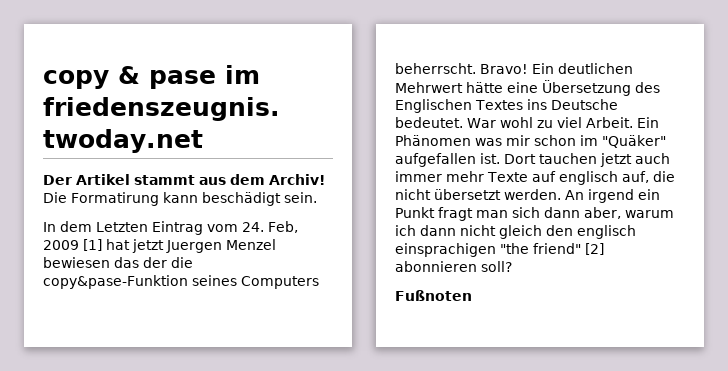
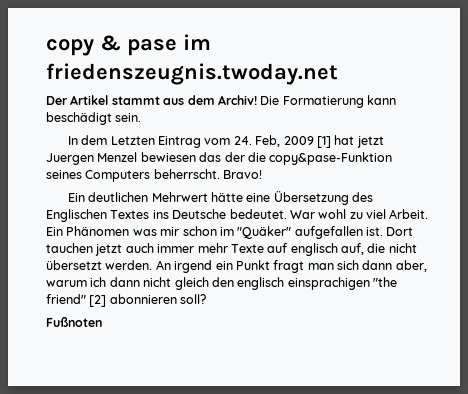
[71,192,159,206] Formatirung -> [282,96,364,108] Formatierung
(528, 69) none -> (263, 174) //

